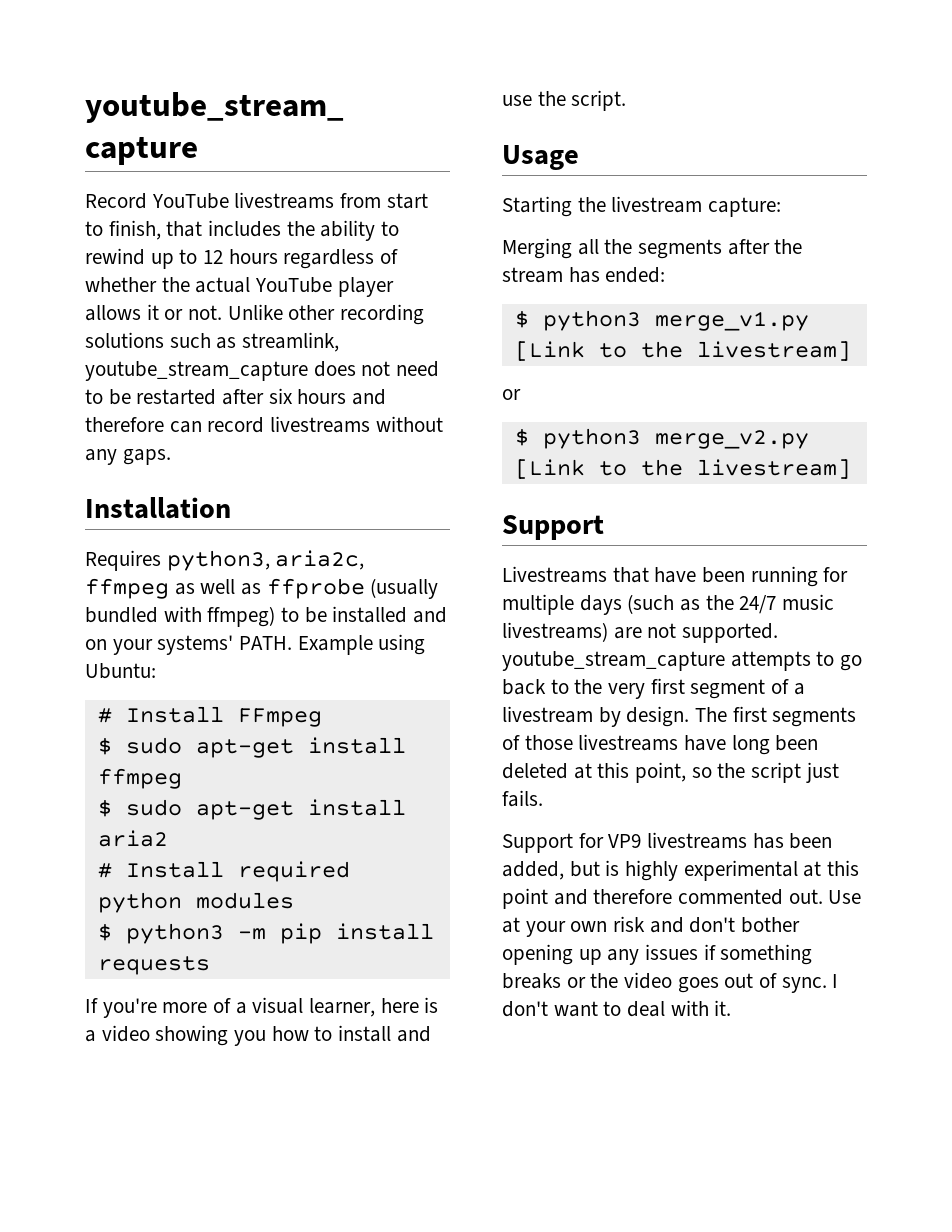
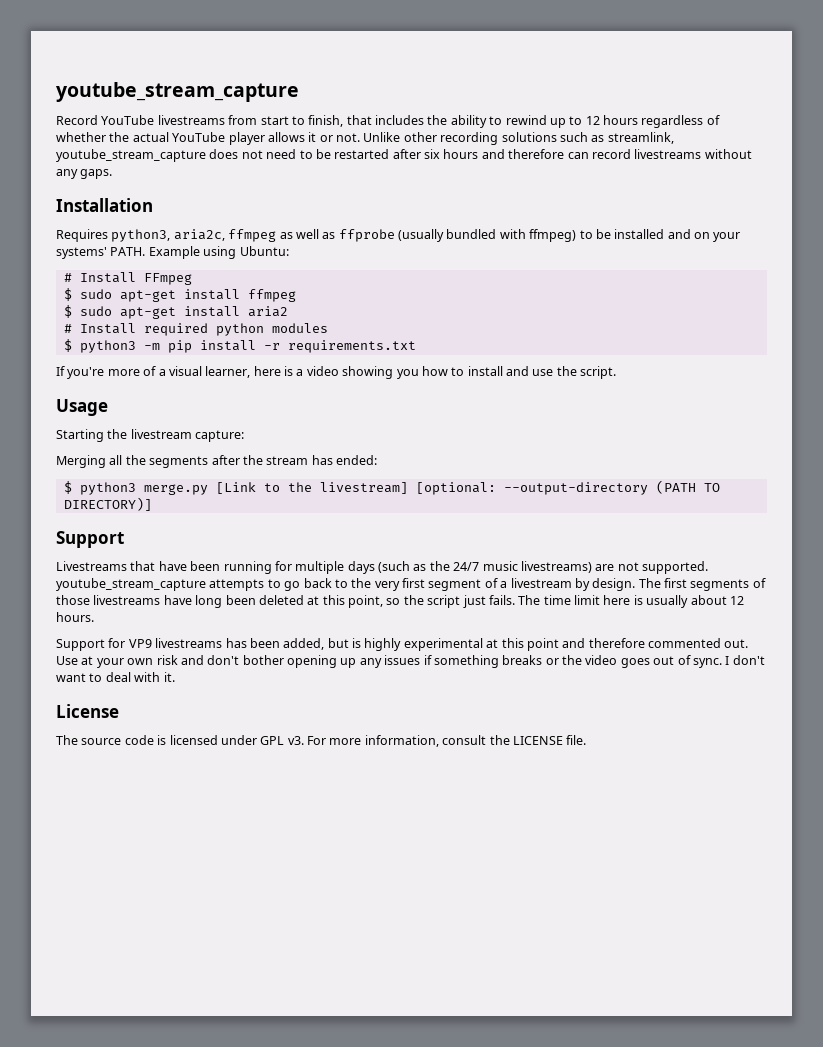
[97,956,210,975] requests -> [263,340,416,353] -r requirements.txt
[654,311,809,331] [514,341,851,361] [502,389,521,400] [514,428,809,449] [514,459,851,479] merge_v1.py [Link to the livestream] // or // $ python3 merge_v2.py [Link to the livestream] -> [143,480,720,495] [63,497,152,511] merge.py [Link to the livestream] [optional: --output-directory (PATH TO DIRECTORY)]
(543, 798) none -> [518,595,744,608] [56,612,94,622] The time limit here is usually about 12 hours.
(732, 1008) none -> [56,704,119,718] [56,735,587,747] // License // The source code is licensed under GPL v3. For more information, consult the LICENSE file.

